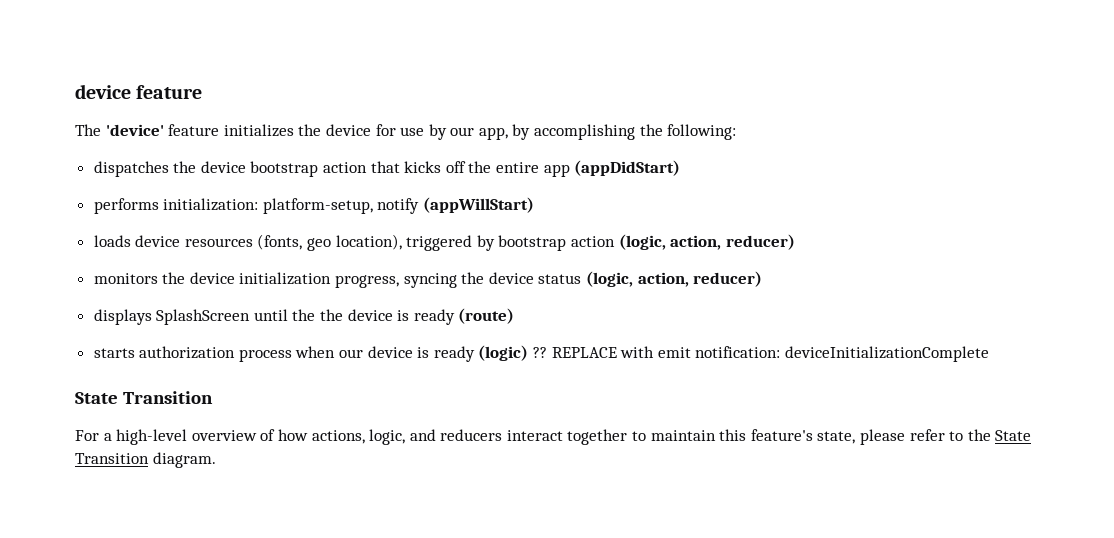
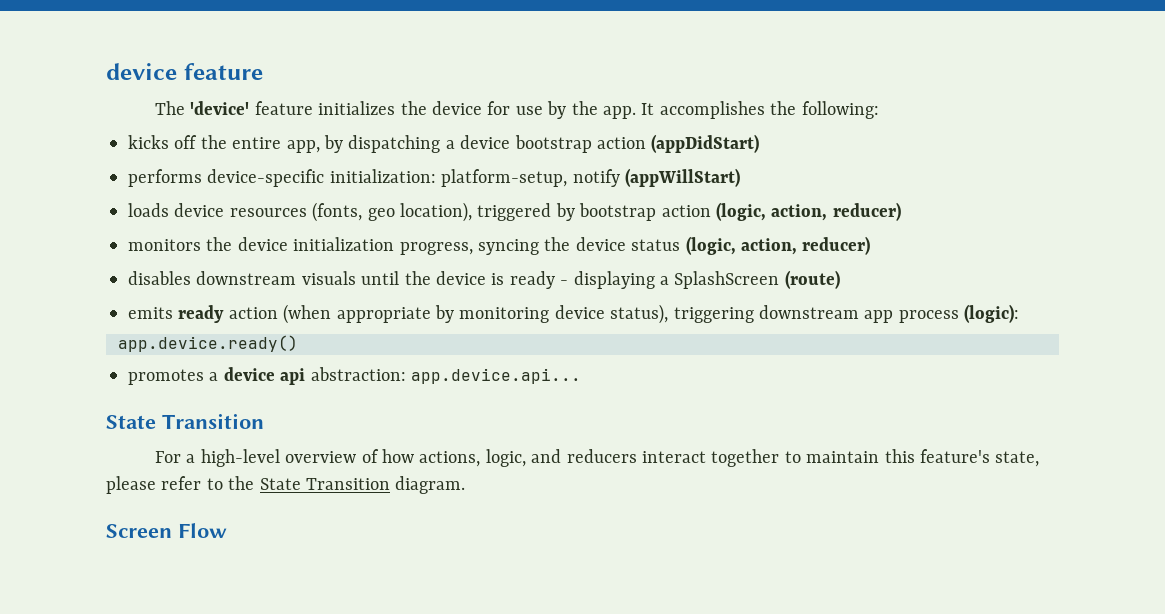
[450,124,737,140] [93,161,570,177] our app, by accomplishing the following: // dispatches the device bootstrap action that kicks off the entire app -> [571,101,879,119] [128,135,646,153] the app. It accomplishes the following: // kicks off the entire app, by dispatching a device bootstrap action
(159, 206) none -> [207,169,325,187] device-specific
[93,309,251,325] displays SplashScreen -> [128,271,356,285] disables downstream visuals
[320,308,515,325] [93,345,989,362] the device is ready (route) // starts authorization process when our device is ready (logic) ?? REPLACE with emit notification: deviceInitializationComplete -> [436,270,840,289] [128,304,1020,324] [118,335,298,352] [128,367,581,385] device is ready - displaying a SplashScreen (route) // emits ready action (when appropriate by monitoring device status), triggering downstream app process (logic): // app.device.ready() // promotes a device api abstraction: app.device.api...
(216, 460) none -> [106,523,227,538] // Screen Flow

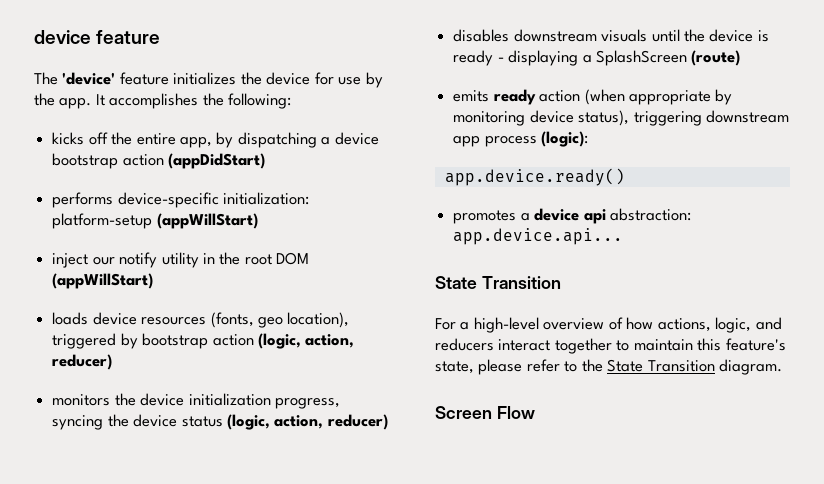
[441,169,620,187] platform-setup, notify -> [52,213,258,229] [52,252,310,268] platform-setup (appWillStart) // inject our notify utility in the root DOM

